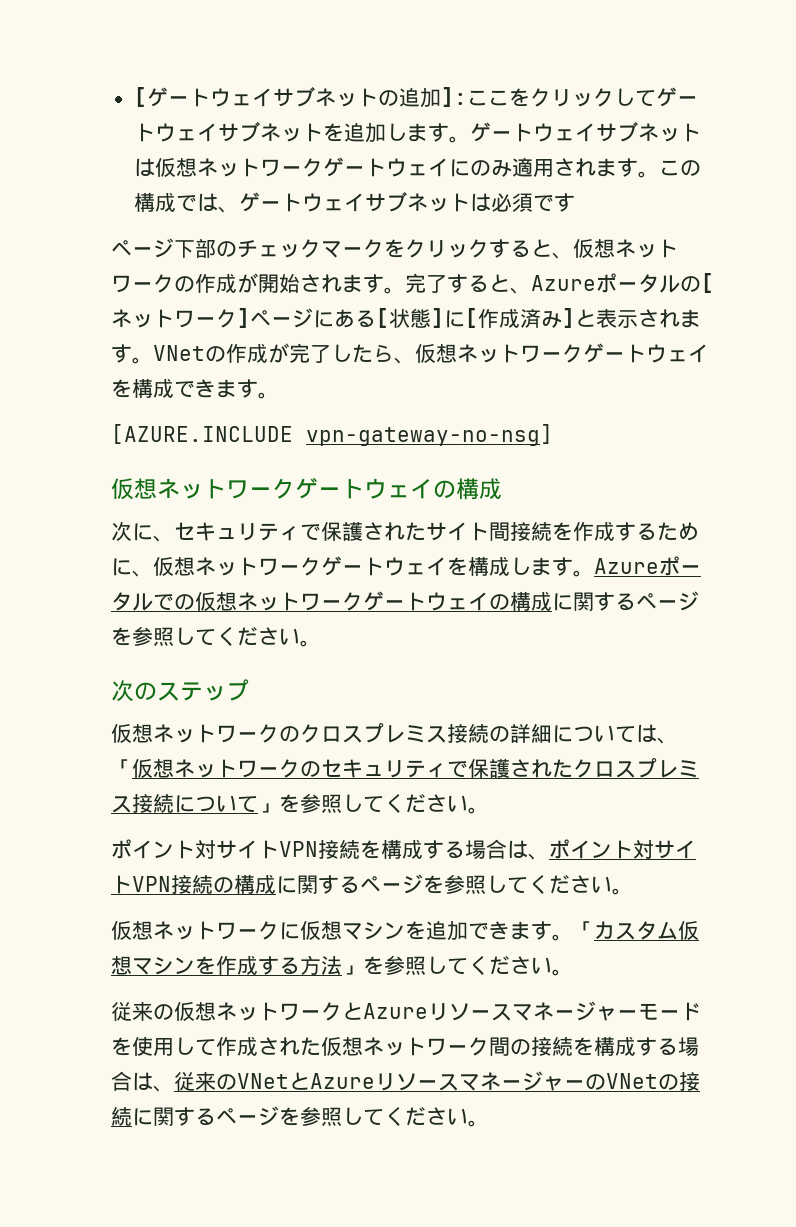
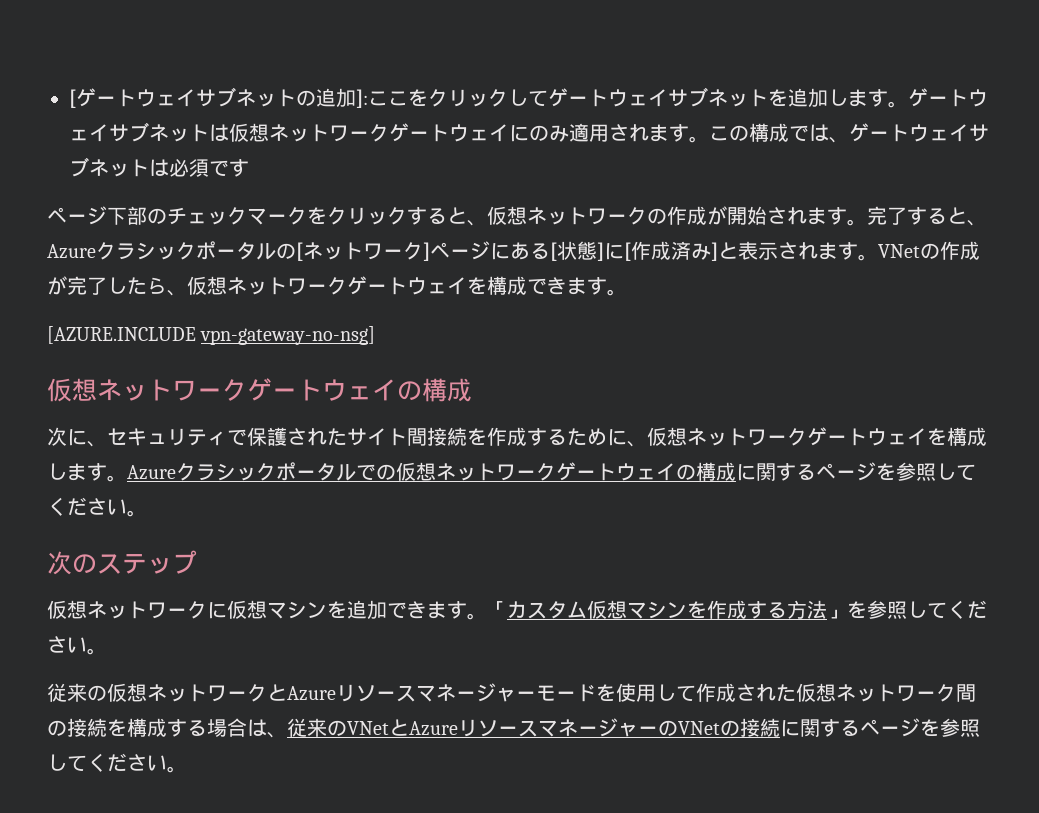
(596, 283) none -> [96,242,196,260] クラシック
(659, 566) none -> [176,463,276,481] クラシック
[111,723,678,744] [111,758,699,778] [111,793,489,814] [111,839,696,860] [111,874,633,895] // 仮想ネットワークのクロスプレミス接続の詳細については、「仮想ネットワークのセキュリティで保護されたクロスプレミス接続について」を参照してください。 // ポイント対サイトVPN接続を構成する場合は、ポイント対サイトVPN接続の構成に関するページを参照してください。 -> (197, 562) none

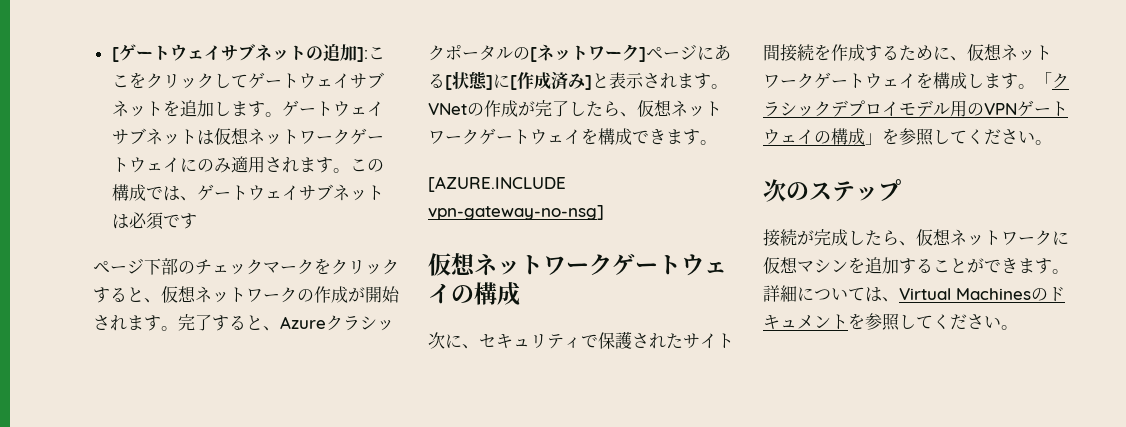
[127,462,876,481] Azureクラシックポータルでの仮想ネットワークゲートウェイの構成に関するページ -> [1035,72,1069,89] [763,100,1068,117] [763,128,882,145] 「クラシックデプロイモデル用のVPNゲートウェイの構成」
(197, 562) none -> [763,229,916,247] 接続が完成したら、
[387,600,987,620] [47,636,107,655] [47,683,976,702] [47,718,980,738] [47,753,187,773] できます。「カスタム仮想マシンを作成する方法」を参照してください。 // 従来の仮想ネットワークとAzureリソースマネージャーモードを使用して作成された仮想ネットワーク間の接続を構成する場合は、従来のVNetとAzureリソースマネージャーのVNetの接続に関するページを参照してください。 -> [899,258,1069,274] [763,285,1065,302] [763,313,1018,331] することができます。詳細については、Virtual Machinesのドキュメントを参照してください。

